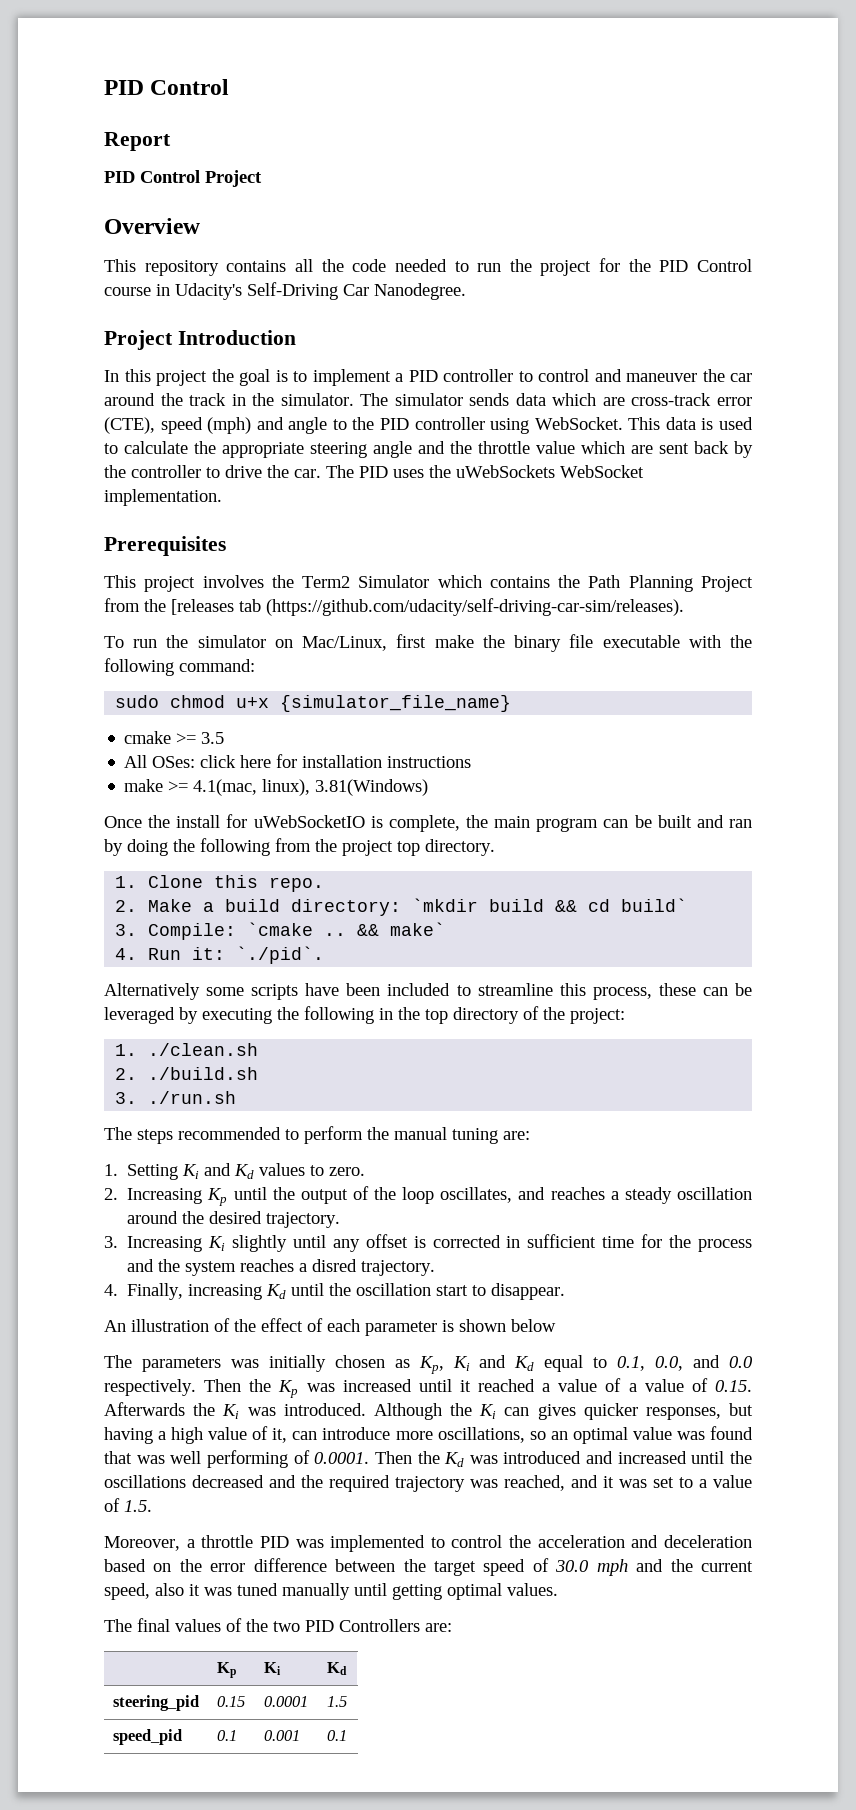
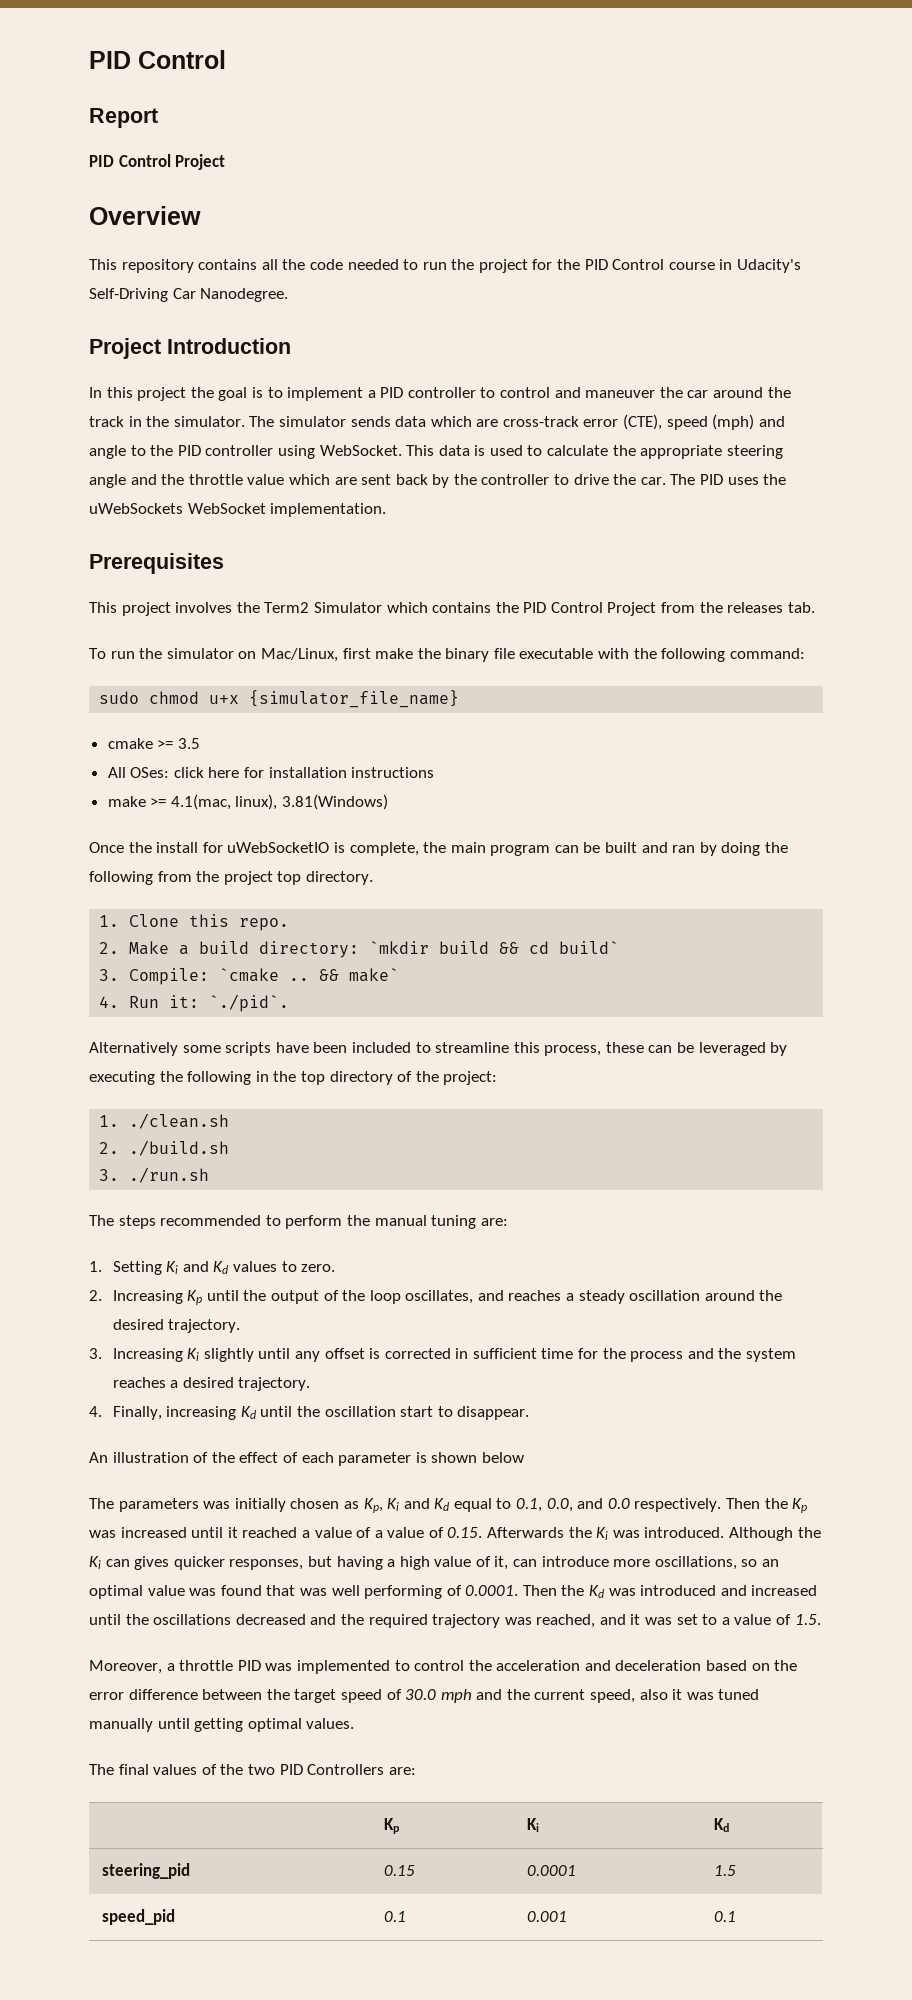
[588,575,693,592] Path Planning -> [523,602,603,613] PID Control
[171,598,684,616] [releases tab (https://github.com/udacity/self-driving-car-sim/releases). -> [727,602,815,613] releases tab.
[312,1259,358,1272] disred -> [182,1377,234,1388] desired

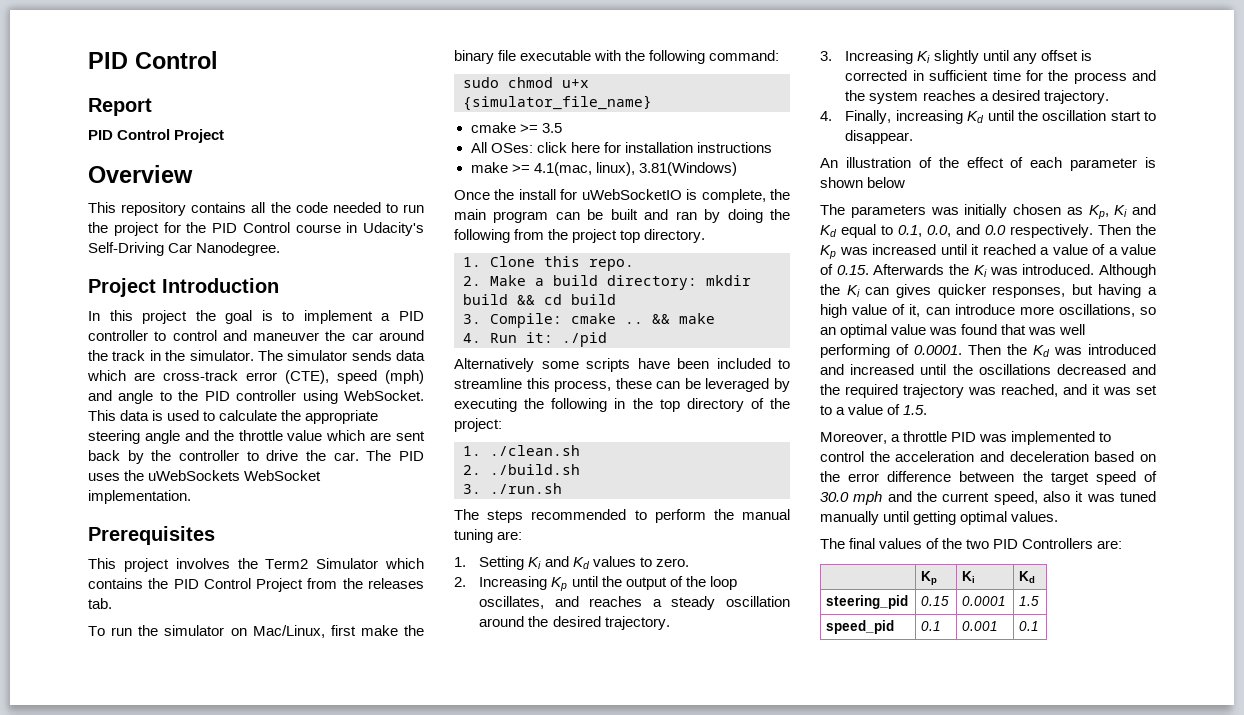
[369,941,430,954] `mkdir -> [706,275,751,286] mkdir
[559,941,620,954] build` -> [571,294,616,305] build
[219,968,280,982] `cmake -> [571,313,616,324] cmake
[349,968,400,982] make` -> [679,313,715,324] make
[209,994,290,1012] `./pid`. -> [562,332,607,347] ./pid

